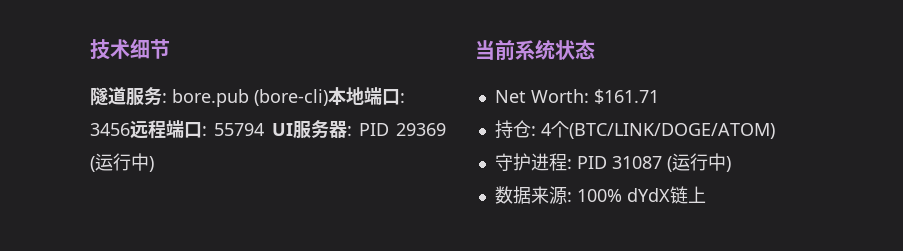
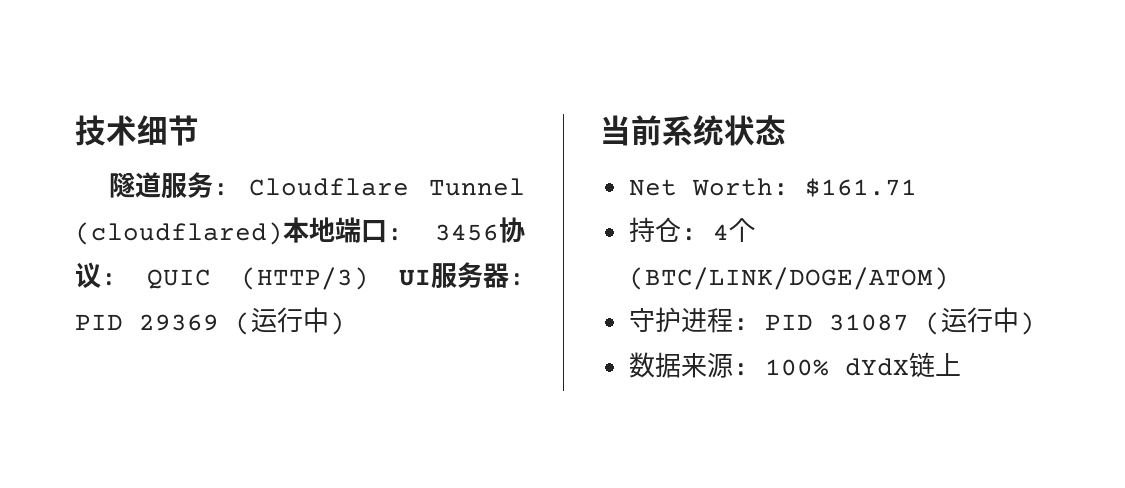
[172,89,328,107] bore.pub (bore-cli) -> [249,178,525,196] [75,222,283,245] Cloudflare Tunnel (cloudflared)
[130,120,265,139] 远程端口: 55794 -> [499,217,525,243] [75,262,369,290] 协议: QUIC (HTTP/3)

